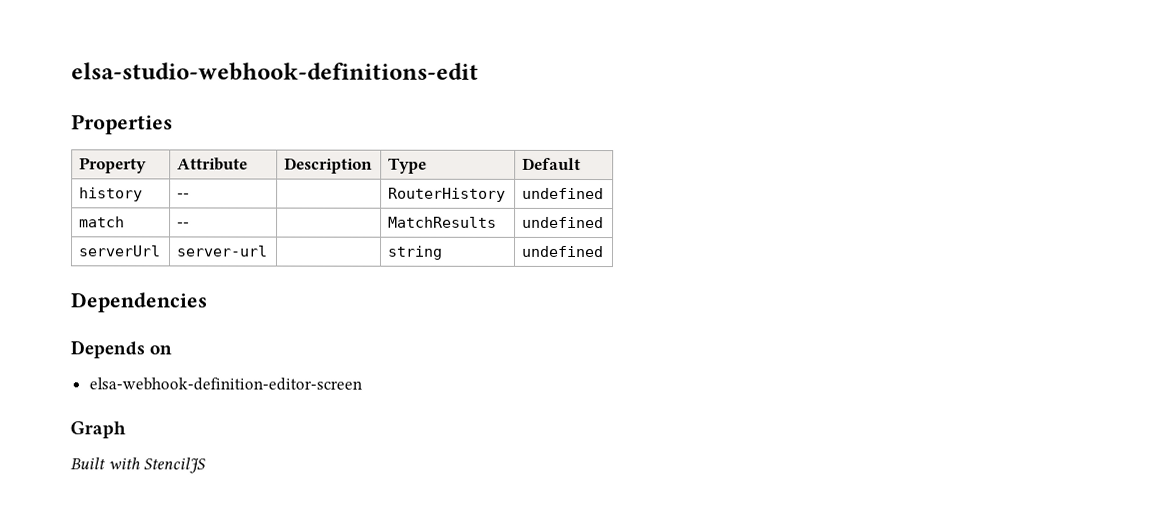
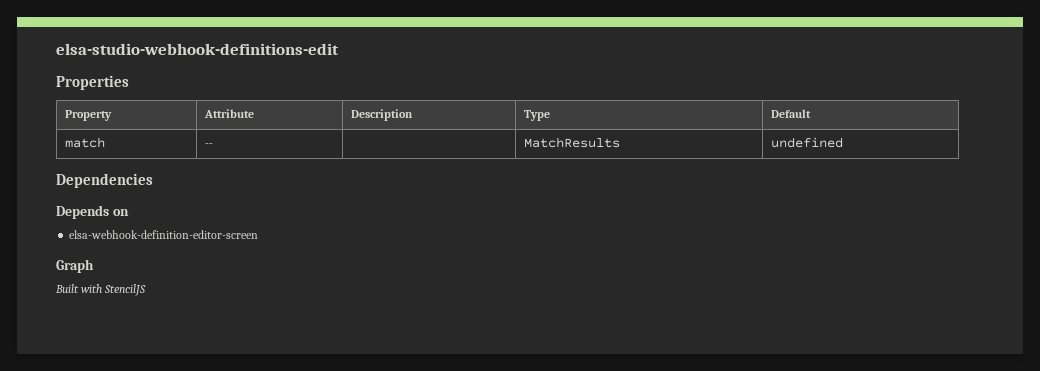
[79,187,144,202] [177,193,191,199] [388,187,507,202] [522,187,605,200] // history | -- | | RouterHistory | undefined -> (811, 113) none
[78,245,162,257] [176,245,269,257] [387,245,444,260] [521,245,605,258] // serverUrl | server-url | | string | undefined -> (843, 142) none

